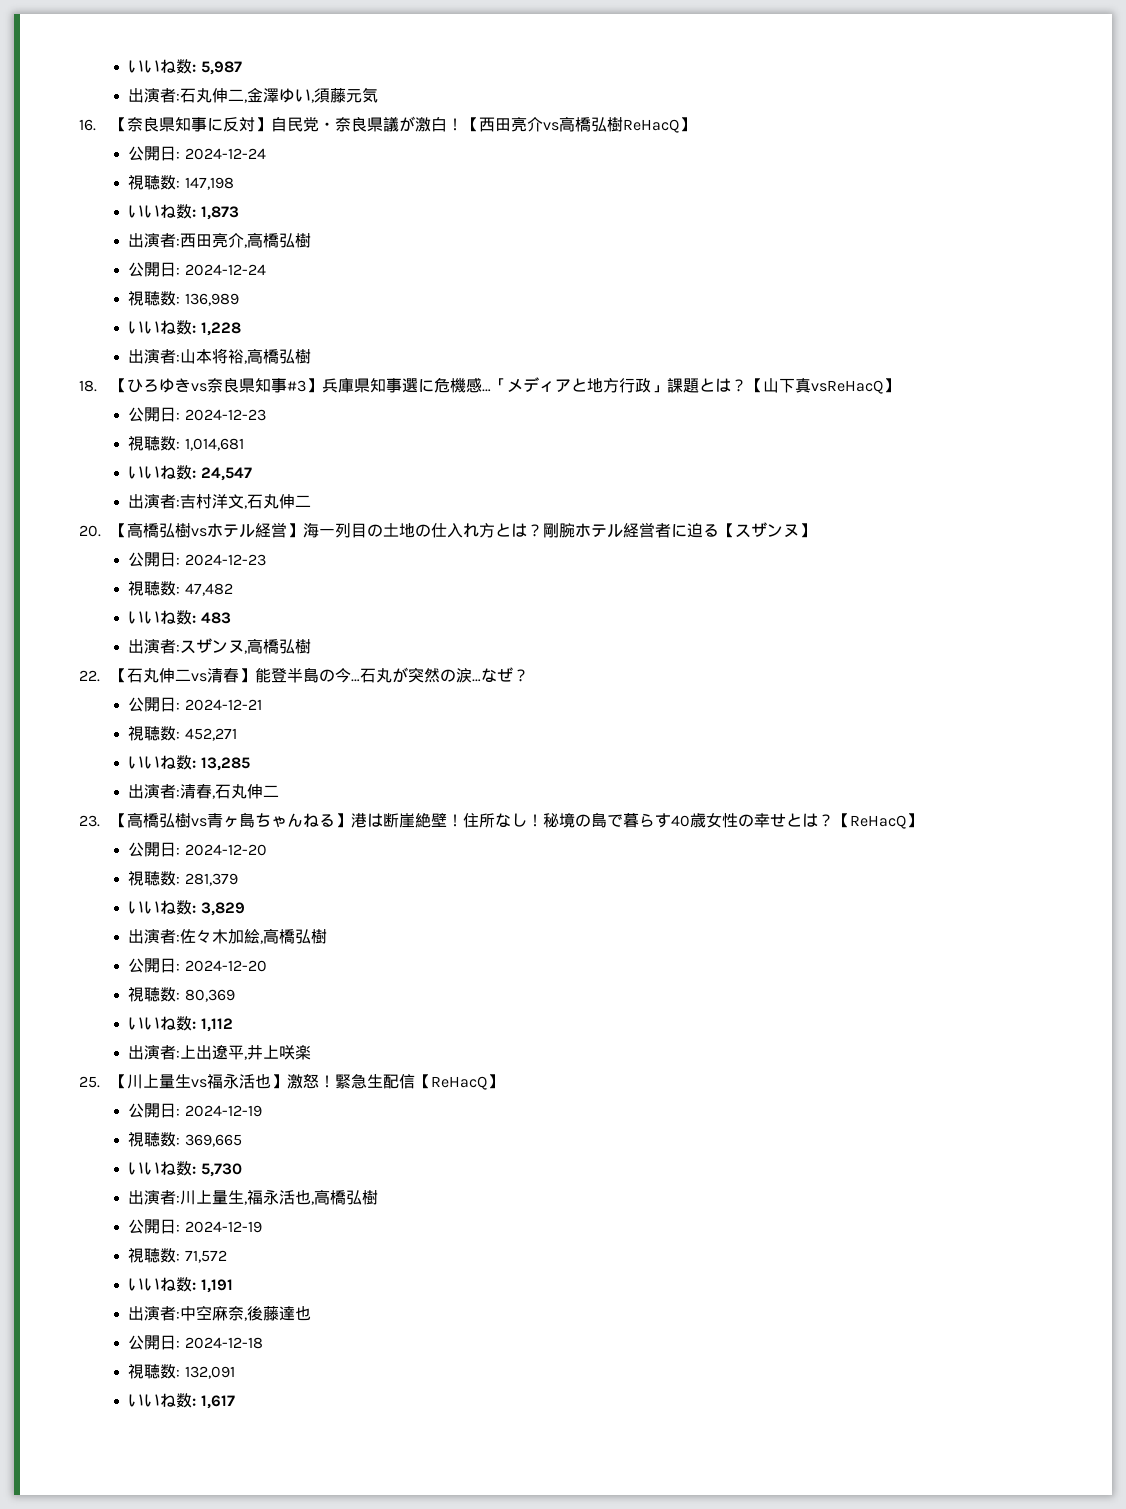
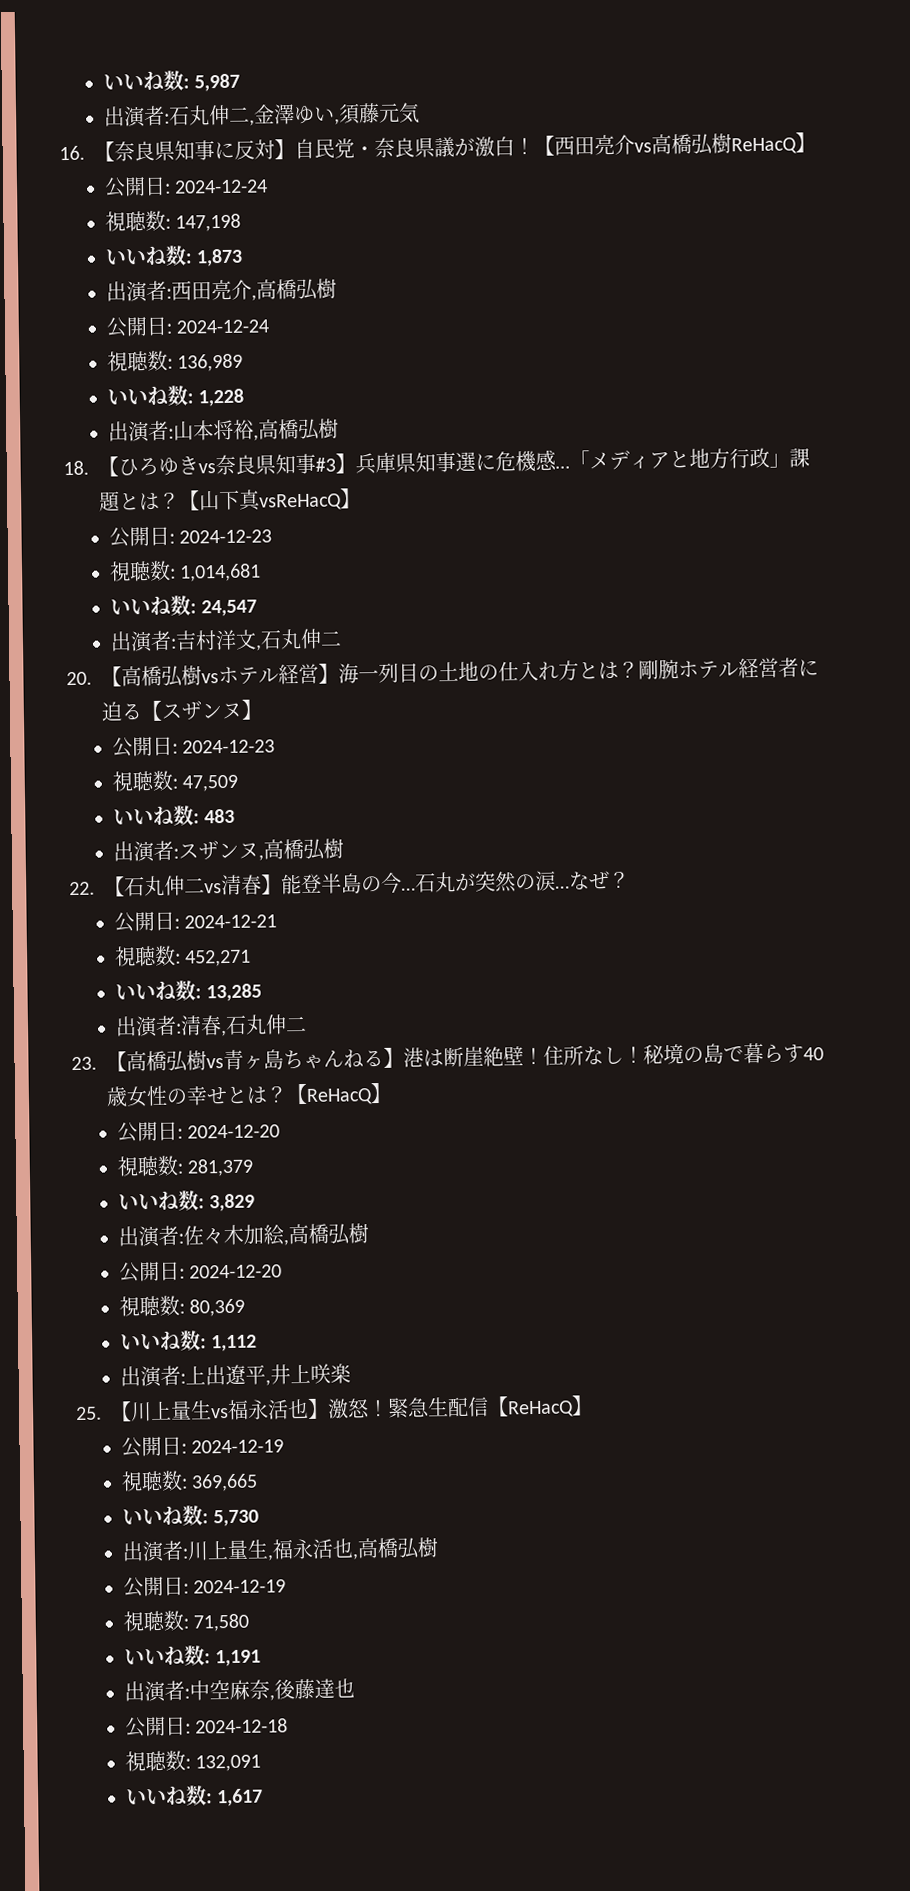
[184,583,233,596] 47,482 -> [182,774,239,792] 47,509
[184,1250,227,1263] 71,572 -> [193,1613,250,1632] 71,580

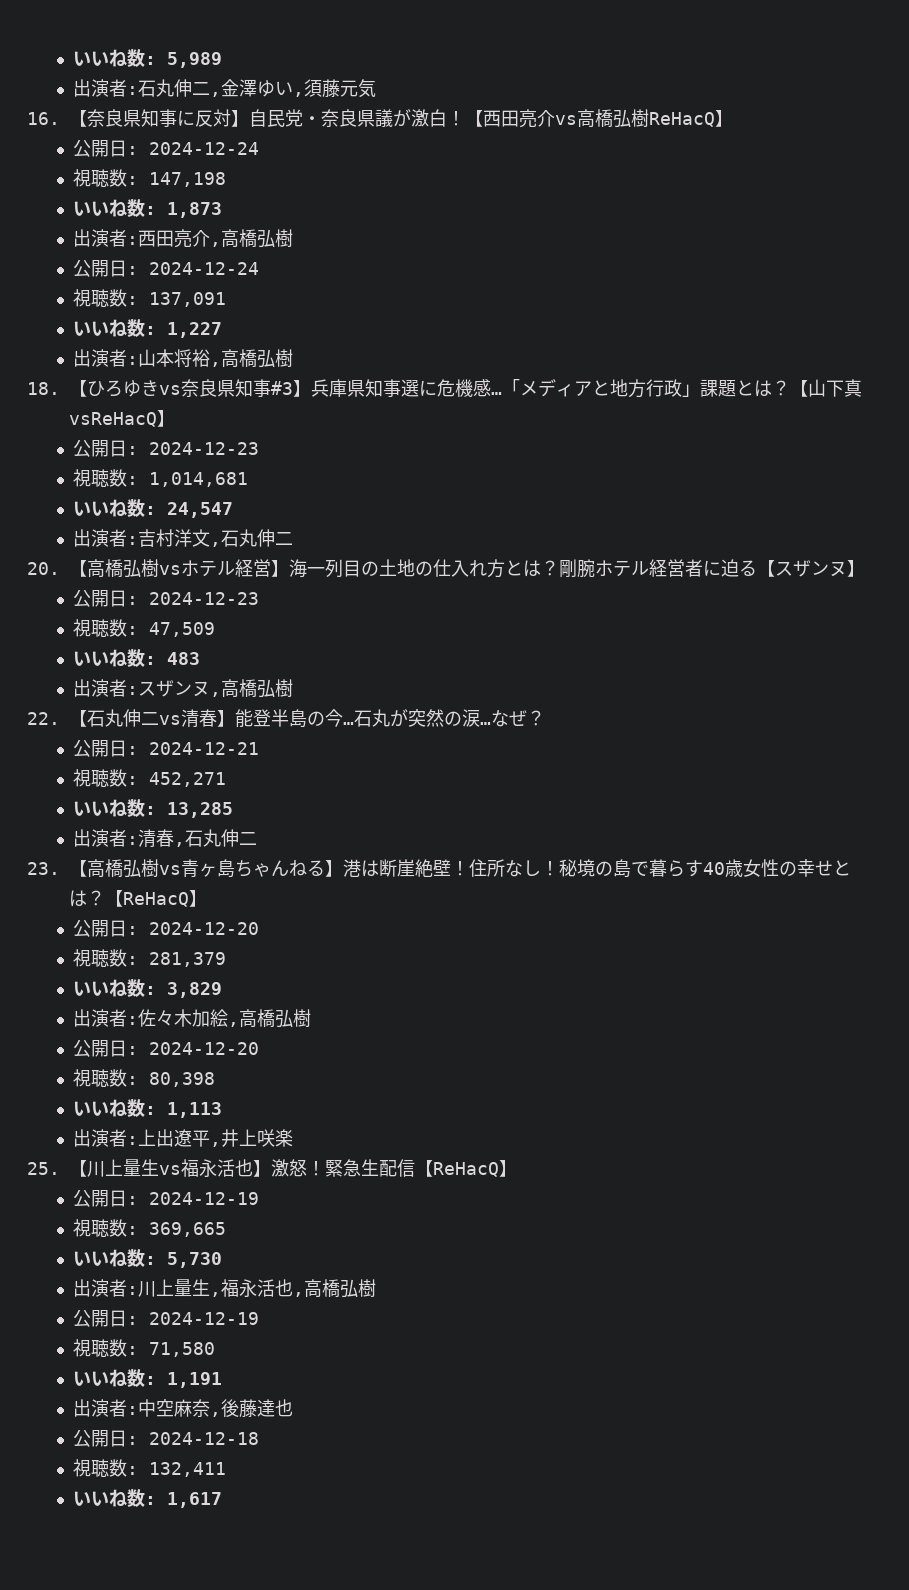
[102,70,241,92] いいね数: 5,987 -> [73,49,223,68] いいね数: 5,989
[177,353,244,372] [106,385,245,407] 136,989 // いいね数: 1,228 -> [149,292,227,307] [73,319,223,338] 137,091 // いいね数: 1,227
[189,1298,246,1317] [119,1330,258,1352] 80,369 // いいね数: 1,112 -> [149,1072,216,1087] [73,1099,223,1118] 80,398 // いいね数: 1,113
[195,1754,262,1772] 132,091 -> [149,1462,227,1477] 132,411

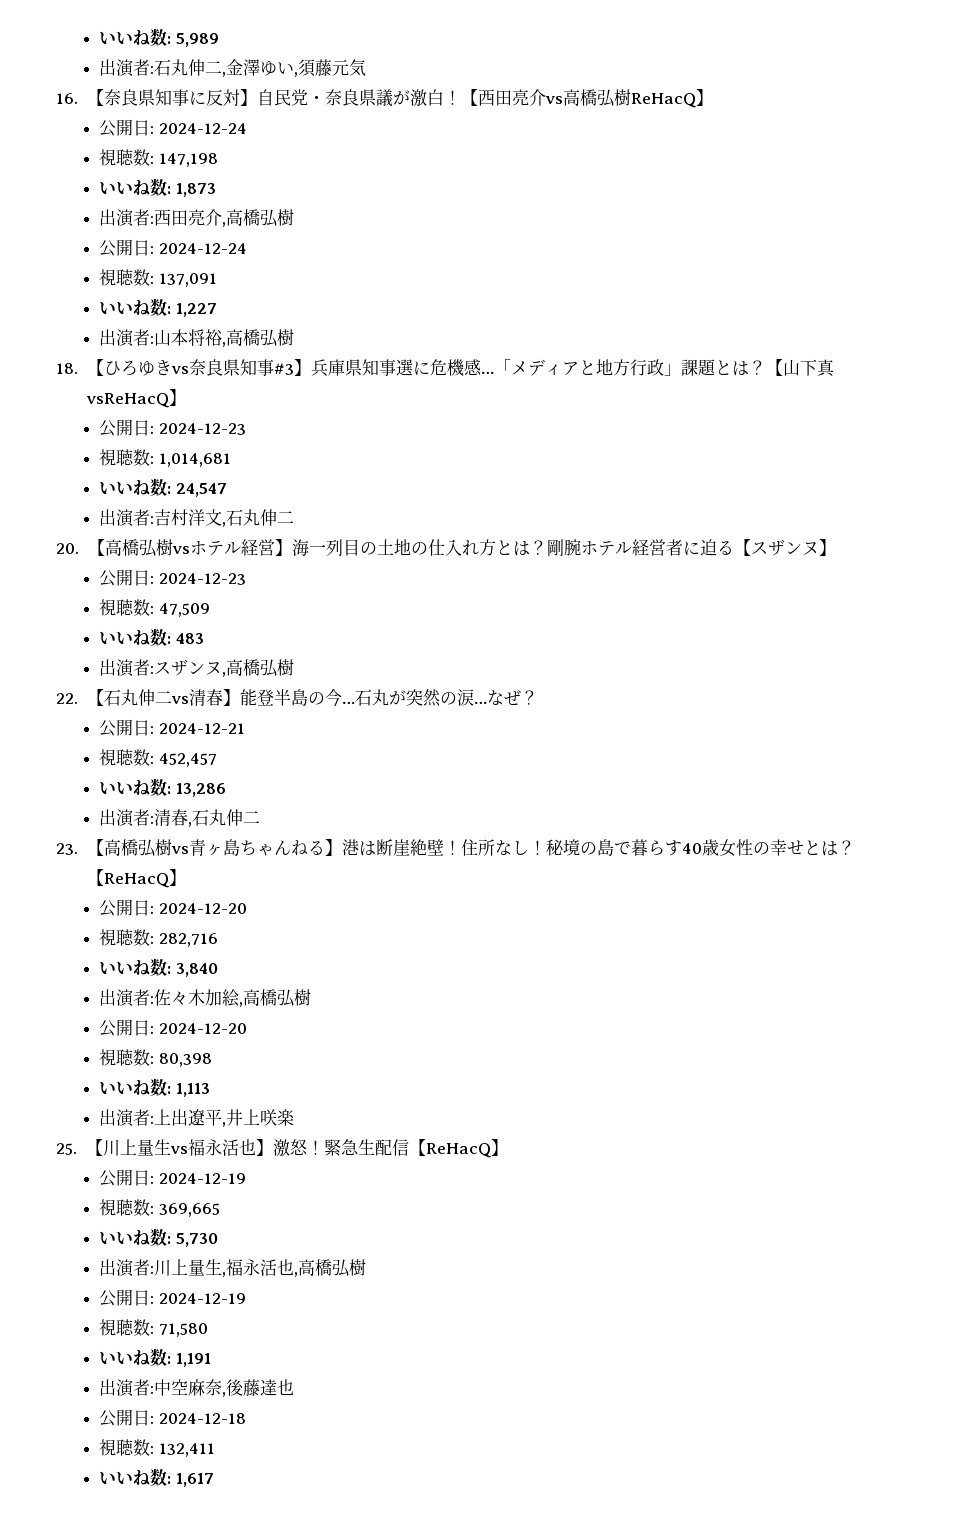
[149,772,227,787] [73,799,234,818] 452,271 // いいね数: 13,285 -> [158,753,217,767] [98,778,226,797] 452,457 // いいね数: 13,286
[149,952,227,967] [73,979,223,998] 281,379 // いいね数: 3,829 -> [158,933,218,947] [98,958,218,977] 282,716 // いいね数: 3,840

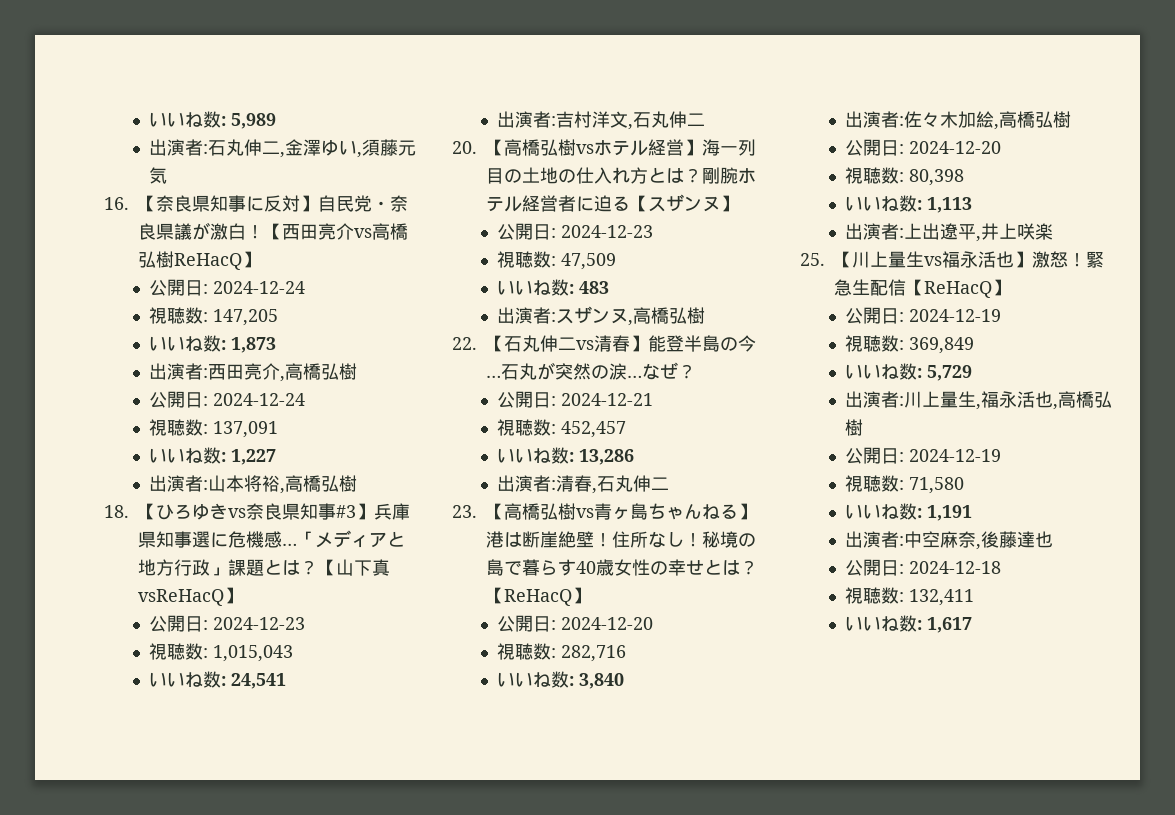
[158,153,218,167] 147,198 -> [212,309,278,326] 147,205
[158,453,231,467] [98,478,227,497] 1,014,681 // いいね数: 24,547 -> [212,645,293,662] [148,671,286,689] 1,015,043 // いいね数: 24,541
[158,1203,220,1217] [98,1228,218,1247] 369,665 // いいね数: 5,730 -> [908,337,974,354] [844,363,972,381] 369,849 // いいね数: 5,729

